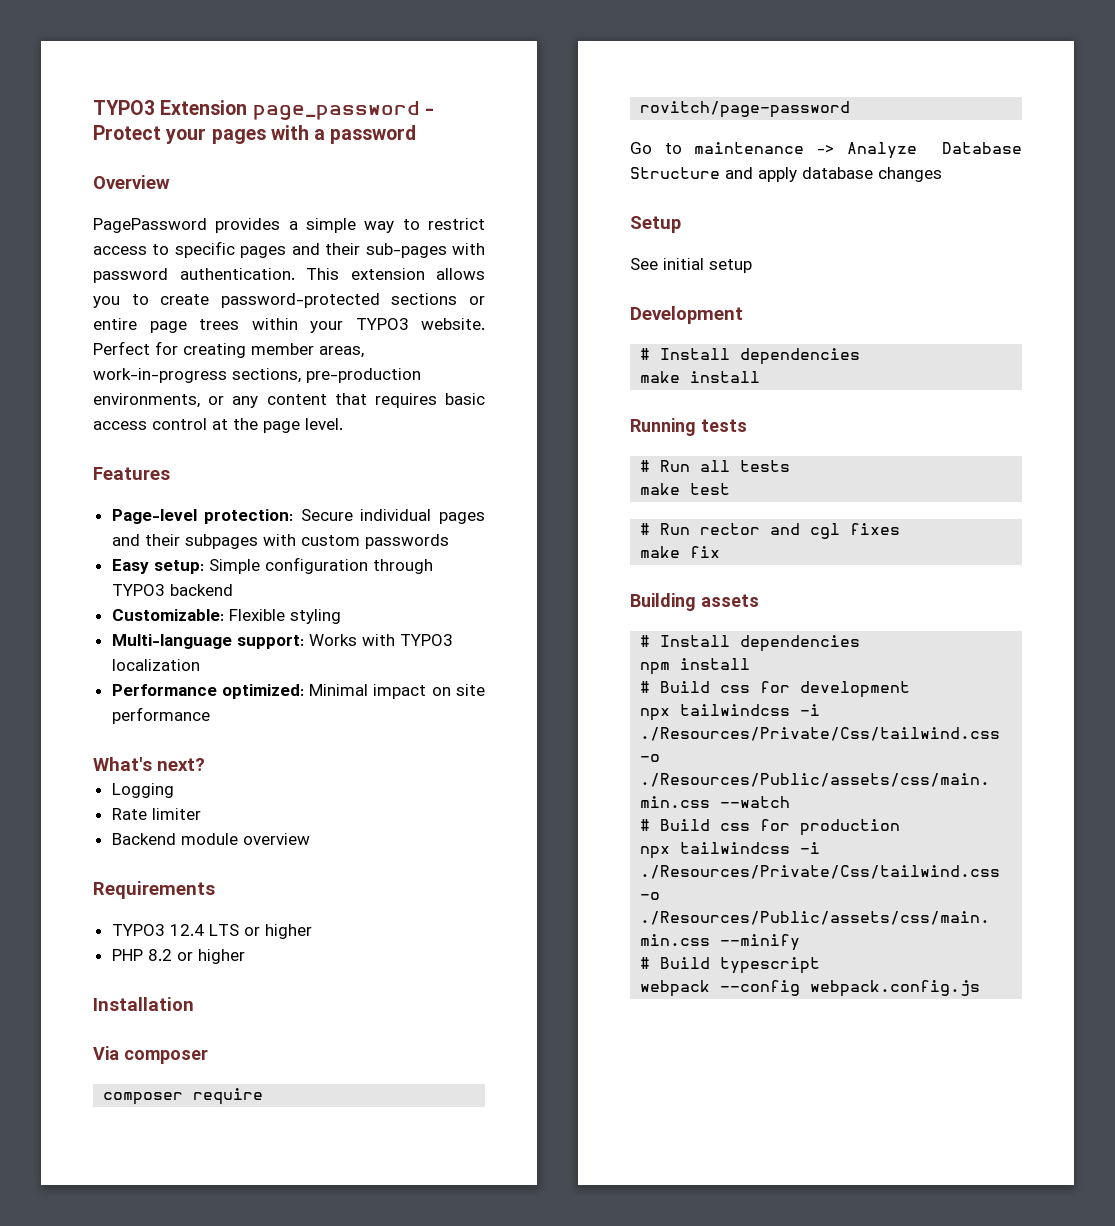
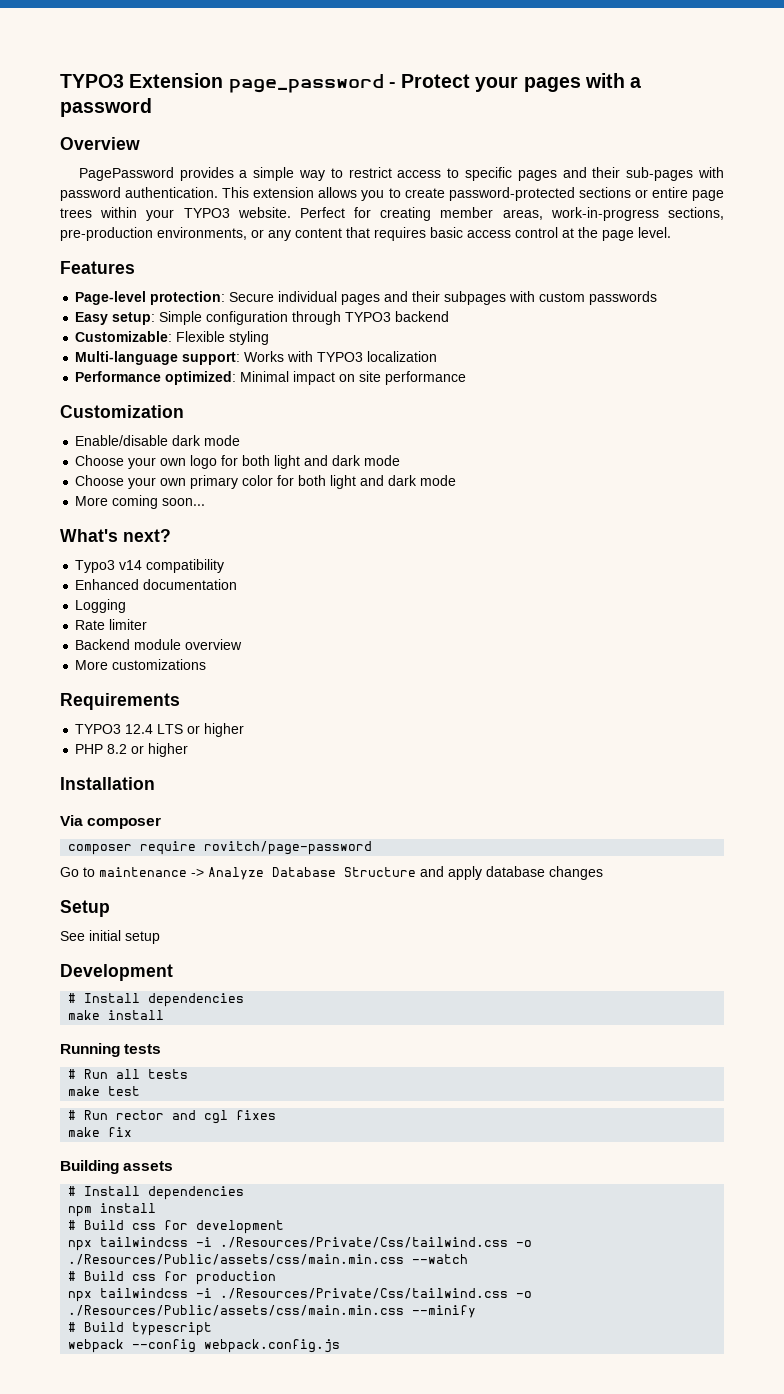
[93,757,205,771] What's next? -> [60,405,184,418] [75,435,241,446] [75,455,401,469] [75,475,457,489] [75,495,206,509] [60,529,171,542] [75,559,225,573] [75,579,238,590] Customization // Enable/disable dark mode // Choose your own logo for both light and dark mode // Choose your own primary color for both light and dark mode // More coming soon... // What's next? // Typo3 v14 compatibility // Enhanced documentation
(310, 839) none -> [75,659,207,670] // More customizations

